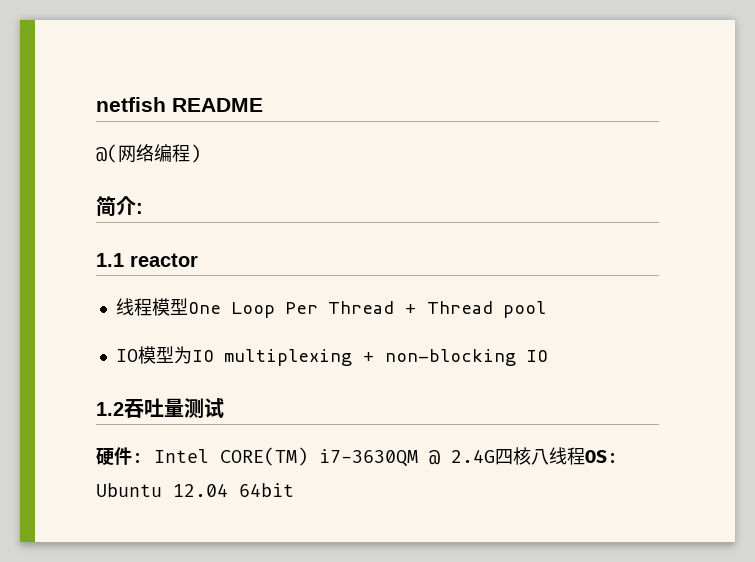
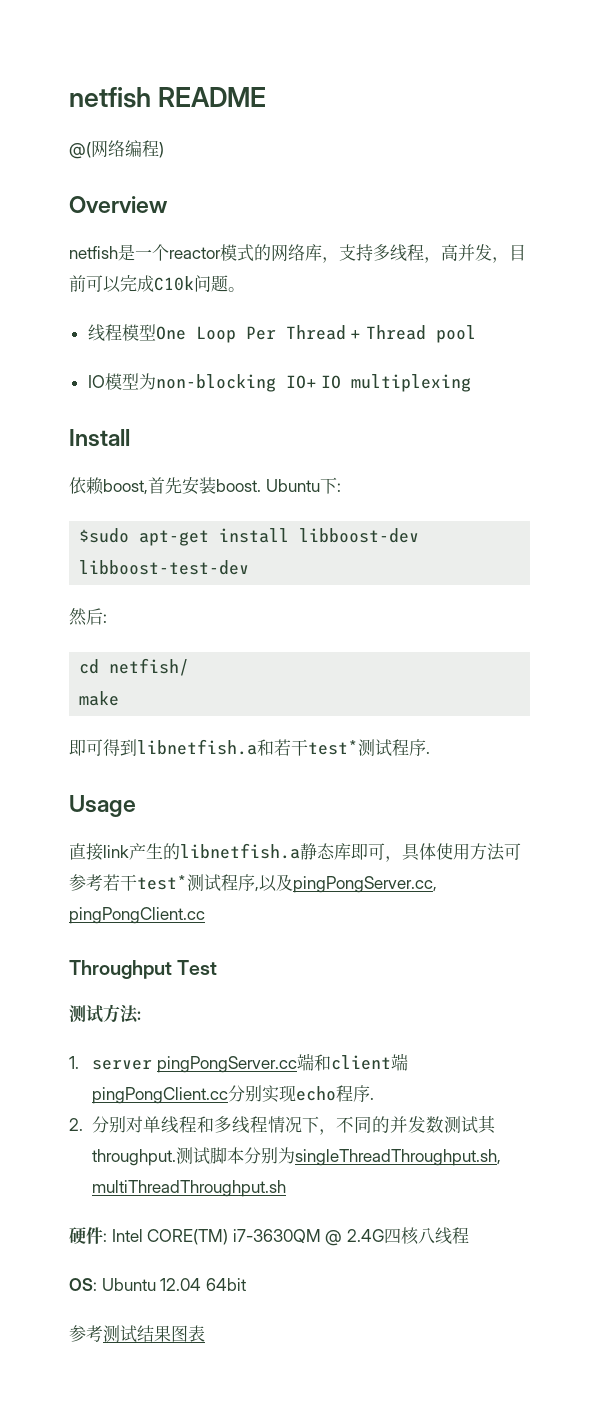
[96,196,143,217] [96,253,198,267] 简介: // 1.1 reactor -> [69,196,168,213] [69,244,526,263] [69,275,245,293] Overview // netfish是一个reactor模式的网络库，支持多线程，高并发，目前可以完成C10k问题。
(192, 355) none -> [155,374,317,392] non-blocking IO+
[362,349,548,366] [96,398,224,418] + non-blocking IO // 1.2吞吐量测试 -> [69,429,130,447] [69,477,341,495] [79,528,420,546] [79,560,250,575] [69,608,107,626] [79,658,190,676] [79,691,120,706] [69,739,430,757] [69,795,136,817] [69,843,521,862] [69,874,437,893] [69,907,205,924] [69,960,218,979] [69,1004,141,1024] [69,1053,408,1073] [92,1085,375,1104] [69,1115,497,1135] [92,1147,502,1166] [92,1180,287,1197] // Install // 依赖boost,首先安装boost. Ubuntu下: // $sudo apt-get install libboost-dev libboost-test-dev // 然后: // cd netfish/ // make // 即可得到libnetfish.a和若干test*测试程序. // Usage // 直接link产生的libnetfish.a静态库即可，具体使用方法可参考若干test*测试程序,以及pingPongServer.cc, pingPongClient.cc // Throughput Test // 测试方法: // 1. server pingPongServer.cc端和client端pingPongClient.cc分别实现echo程序. // 2.分别对单线程和多线程情况下，不同的并发数测试其throughput.测试脚本分别为singleThreadThroughput.sh, multiThreadThroughput.sh
(585, 456) none -> (469, 1235) //
(294, 490) none -> [69,1325,205,1343] // 参考测试结果图表

